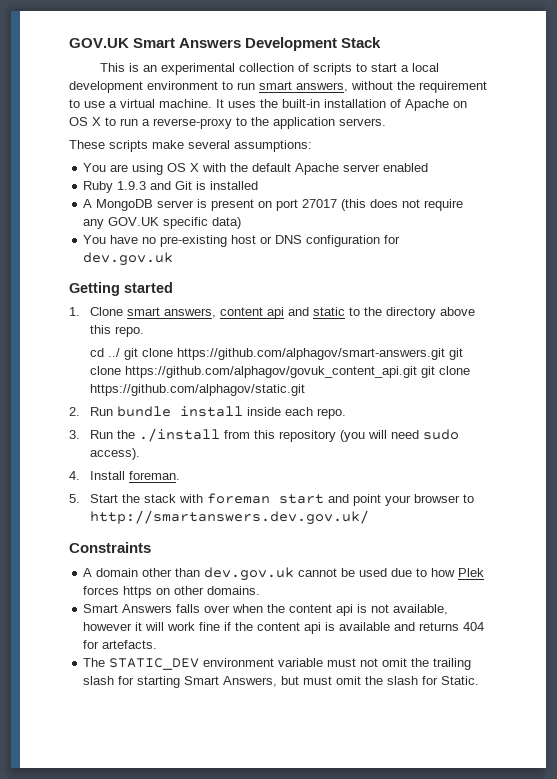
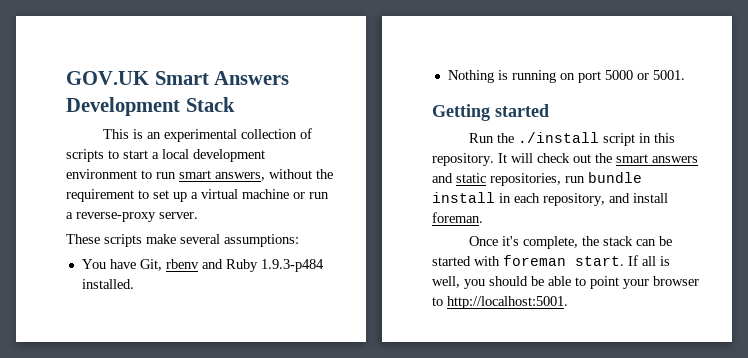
[84,99,467,111] [69,117,386,129] use a virtual machine. It uses the built-in installation of Apache on OS X to run a reverse-proxy to the application servers. -> [153,189,329,202] [66,212,198,222] set up a virtual machine or run a reverse-proxy server.
[110,163,429,175] [83,181,259,193] [83,199,464,211] [83,217,242,229] [83,235,401,247] [83,252,174,266] [69,282,173,296] [69,307,476,319] [90,325,145,337] [90,348,464,360] [90,366,471,378] [90,384,306,396] [69,406,347,419] [69,428,460,442] [90,448,141,460] [69,471,181,480] [69,493,475,506] [90,510,370,525] [69,542,151,553] [83,567,485,581] [83,586,261,598] [83,604,449,616] [83,622,485,634] [83,640,158,649] [83,658,472,670] [83,676,480,688] are using OS X with the default Apache server enabled // Ruby 1.9.3 and Git is installed // A MongoDB server is present on port 27017 (this does not require any GOV.UK specific data) // You have no pre-existing host or DNS configuration for dev.gov.uk // Getting started // 1. Clone smart answers, content api and static to the directory above this repo. // cd ../ git clone https://github.com/alphagov/smart-answers.git git clone https://github.com/alphagov/govuk_content_api.git git clone https://github.com/alphagov/static.git // 2. Run bundle install inside each repo. // 3. Run the ./install from this repository (you will need sudo access). // 4. Install foreman. // 5. Start the stack with foreman start and point your browser to http://smartanswers.dev.gov.uk/ // Constraints // A domain other than dev.gov.uk cannot be used due to how Plek forces https on other domains. // Smart Answers falls over when the content api is not available, however it will work fine if the content api is available and returns 404 for artefacts. // The STATIC_DEV environment variable must not omit the trailing slash for starting Smart Answers, but must omit the slash for Static. -> [109,259,324,272] [81,279,134,289] [447,70,685,83] [432,104,549,121] [468,132,675,146] [432,153,698,166] [432,172,642,186] [432,192,668,206] [432,212,483,223] [468,236,672,249] [432,255,670,266] [432,276,699,289] [432,296,568,309] have Git, rbenv and Ruby 1.9.3-p484 installed. // Nothing is running on port 5000 or 5001. // Getting started // Run the ./install script in this repository. It will check out the smart answers and static repositories, run bundle install in each repository, and install foreman. // Once it's complete, the stack can be started with foreman start. If all is well, you should be able to point your browser to http://localhost:5001.

